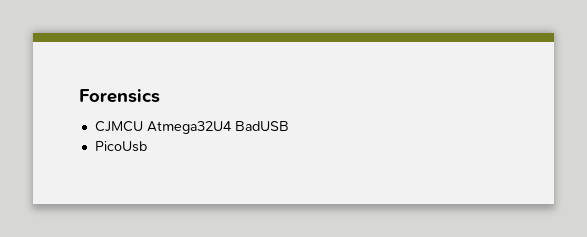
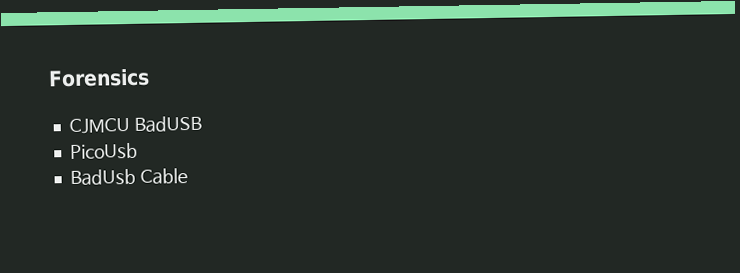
[146,121,232,134] Atmega32U4 -> (130, 125) none
(147, 146) none -> [69,168,188,186] // BadUsb Cable

